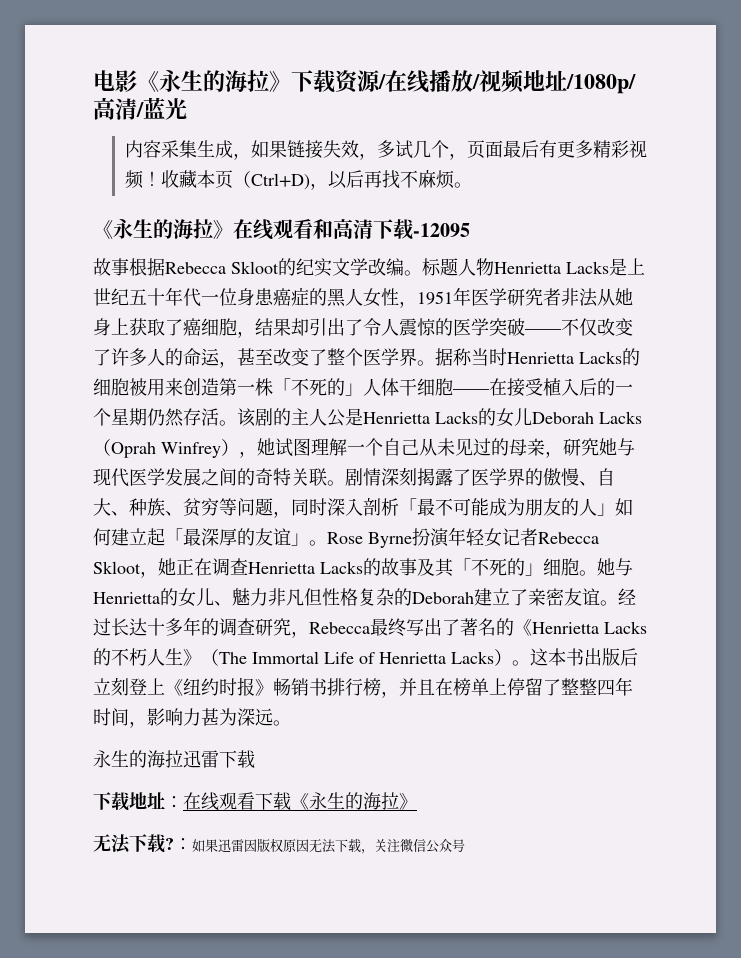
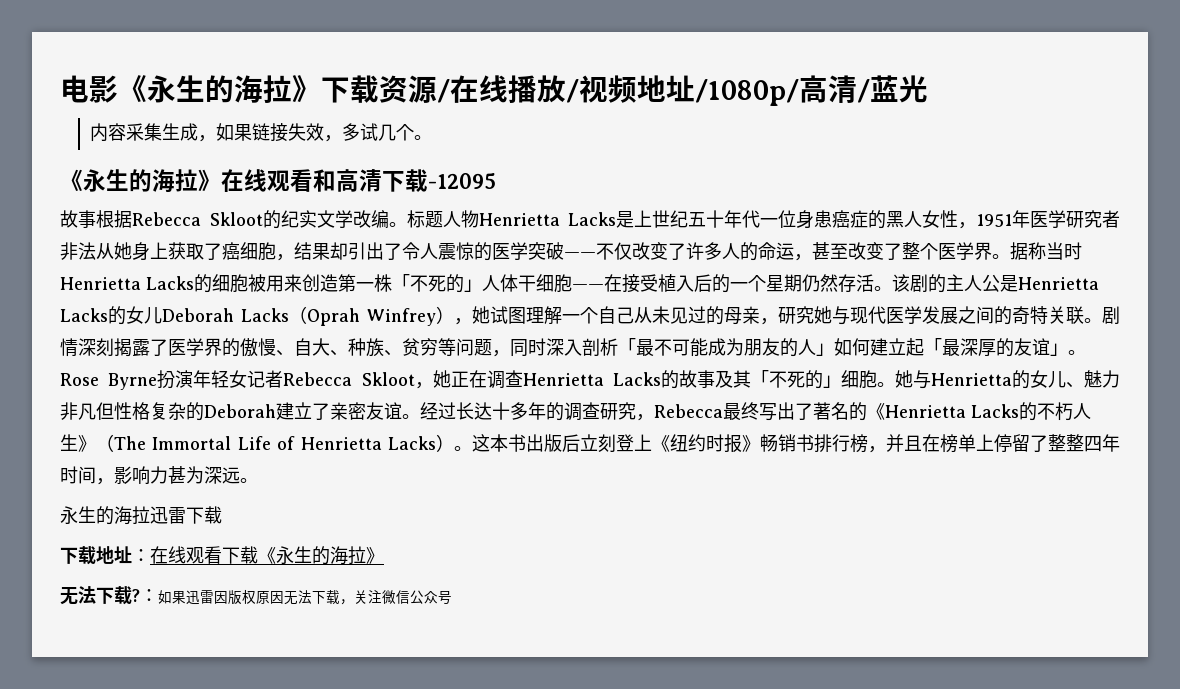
[448,140,647,160] [124,169,454,190] ，页面最后有更多精彩视频！收藏本页（Ctrl+D)，以后再找不麻烦 -> (415, 132) none

